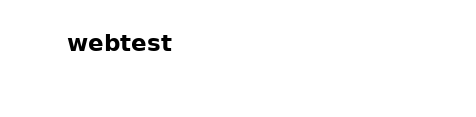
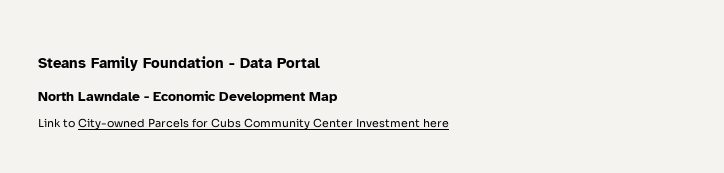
[67,34,172,51] webtest -> [38,56,320,71] [38,90,338,103] [38,118,449,130] Steans Family Foundation - Data Portal // North Lawndale - Economic Development Map // Link to City-owned Parcels for Cubs Community Center Investment here

